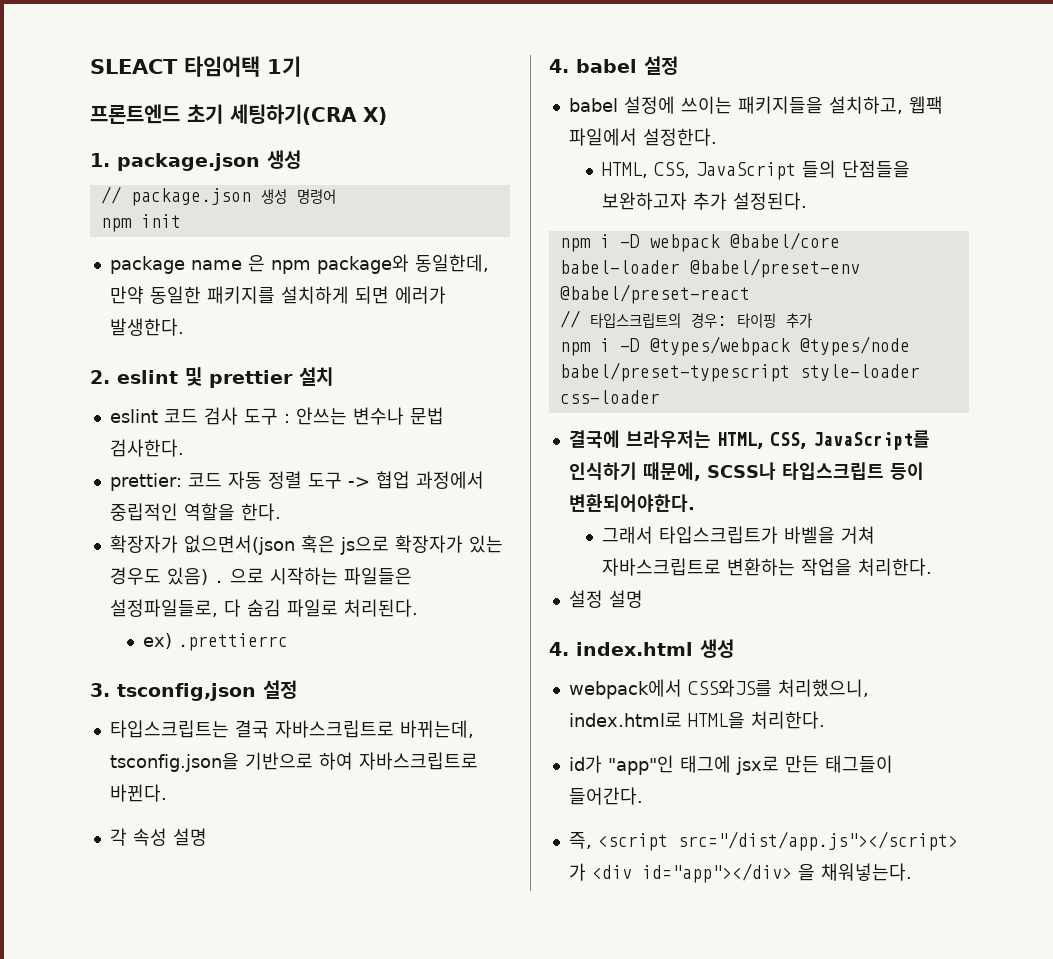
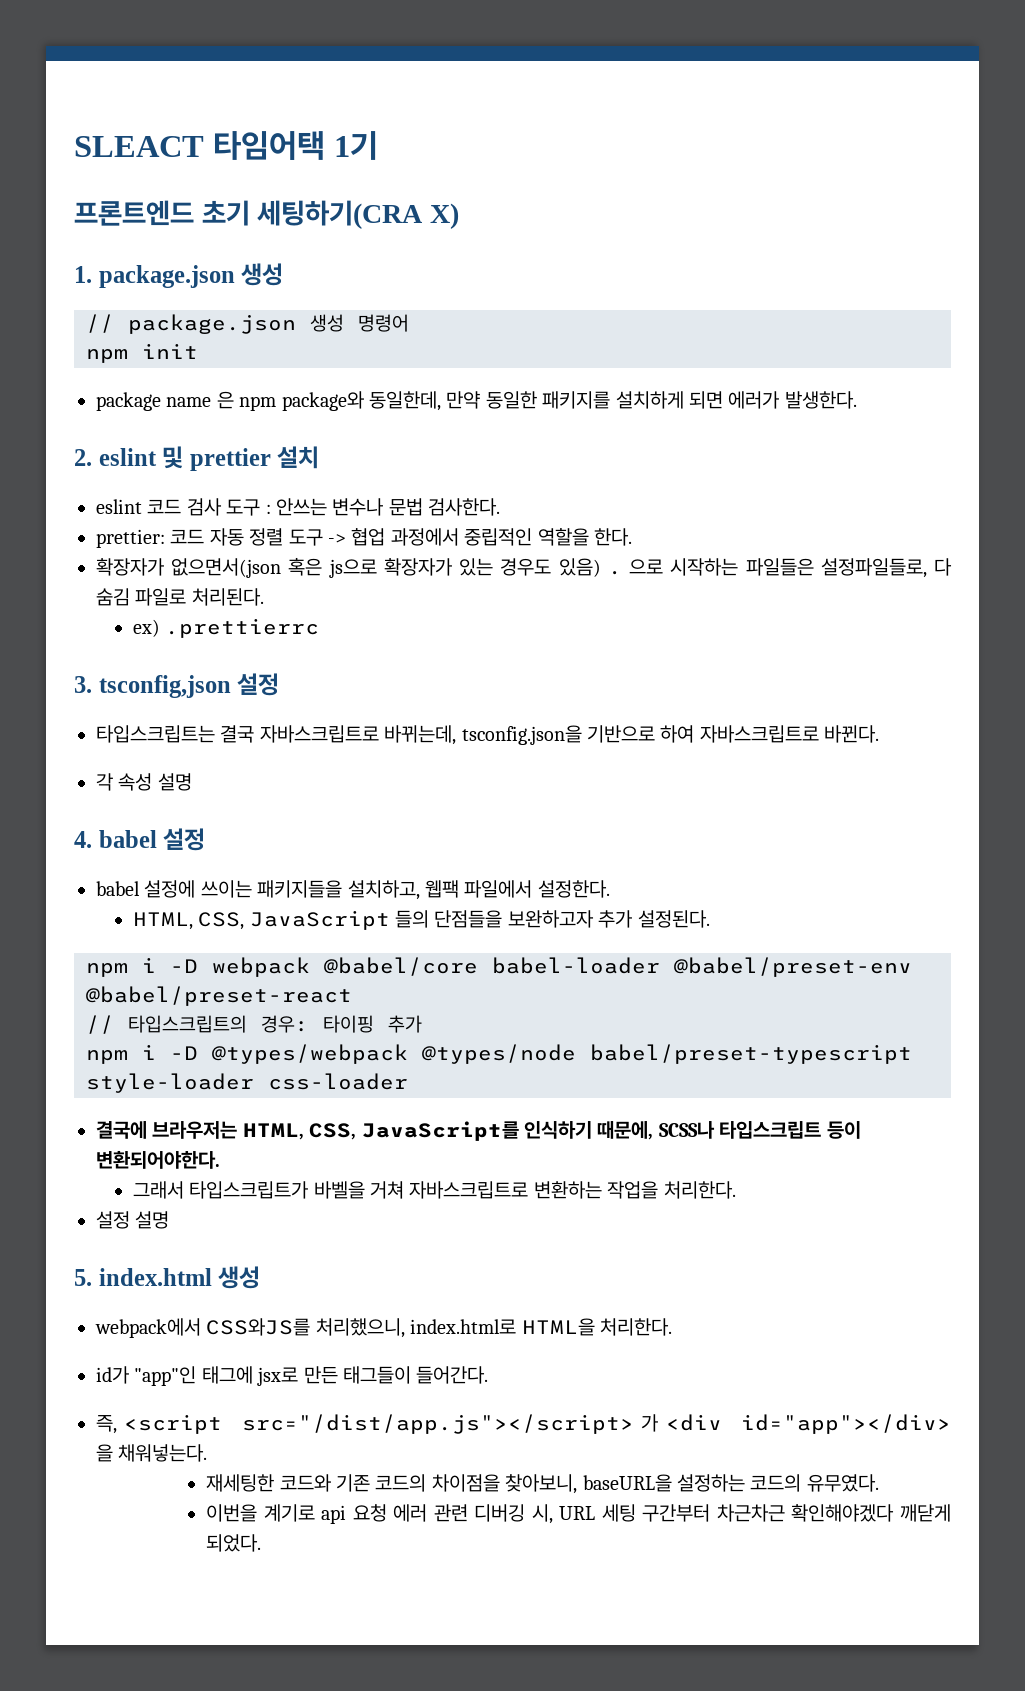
[549,642,569,656] 4. -> [74,1269,92,1286] 5.
(912, 872) none -> [206,1474,879,1494] [206,1504,951,1524] [206,1534,262,1552] // 재세팅한 코드와 기존 코드의 차이점을 찾아보니, baseURL을 설정하는 코드의 유무였다. // 이번을 계기로 api 요청 에러 관련 디버깅 시, URL 세팅 구간부터 차근차근 확인해야겠다 깨닫게 되었다.

